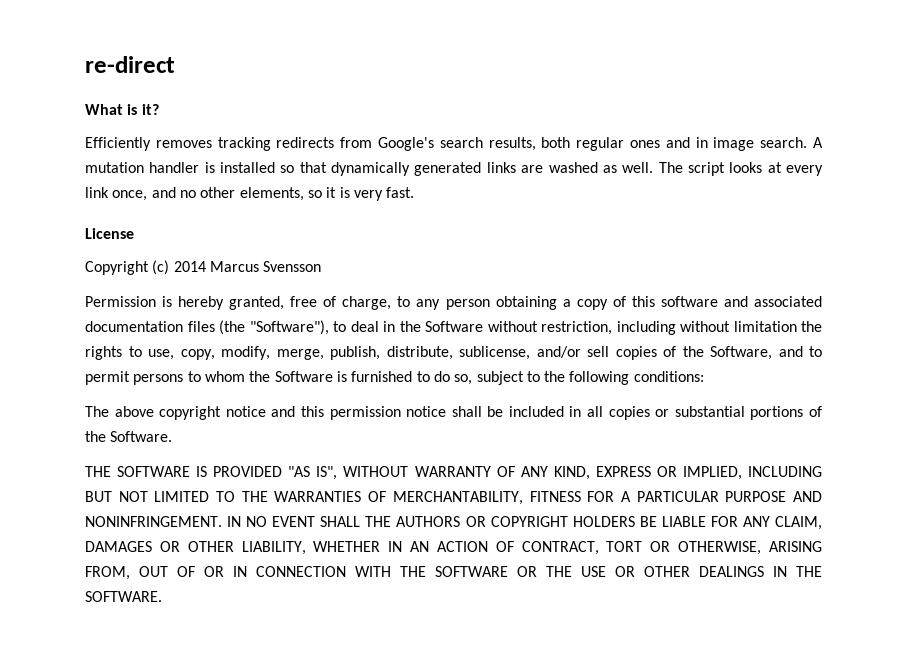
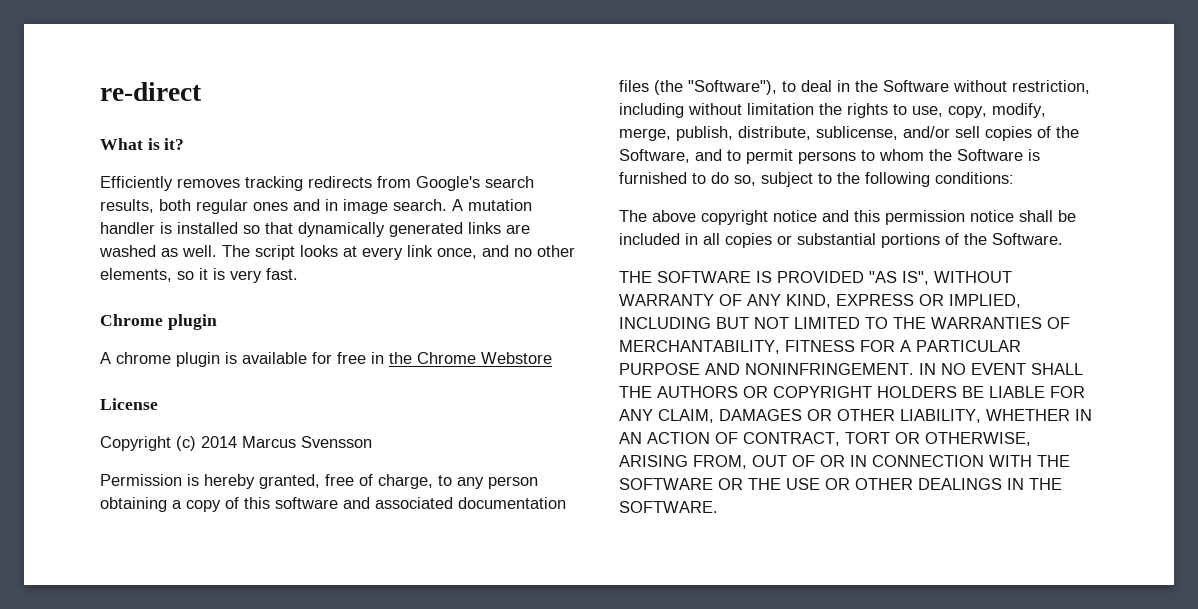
(415, 192) none -> [100,314,217,330] [100,352,552,367] // Chrome plugin // A chrome plugin is available for free in the Chrome Webstore

